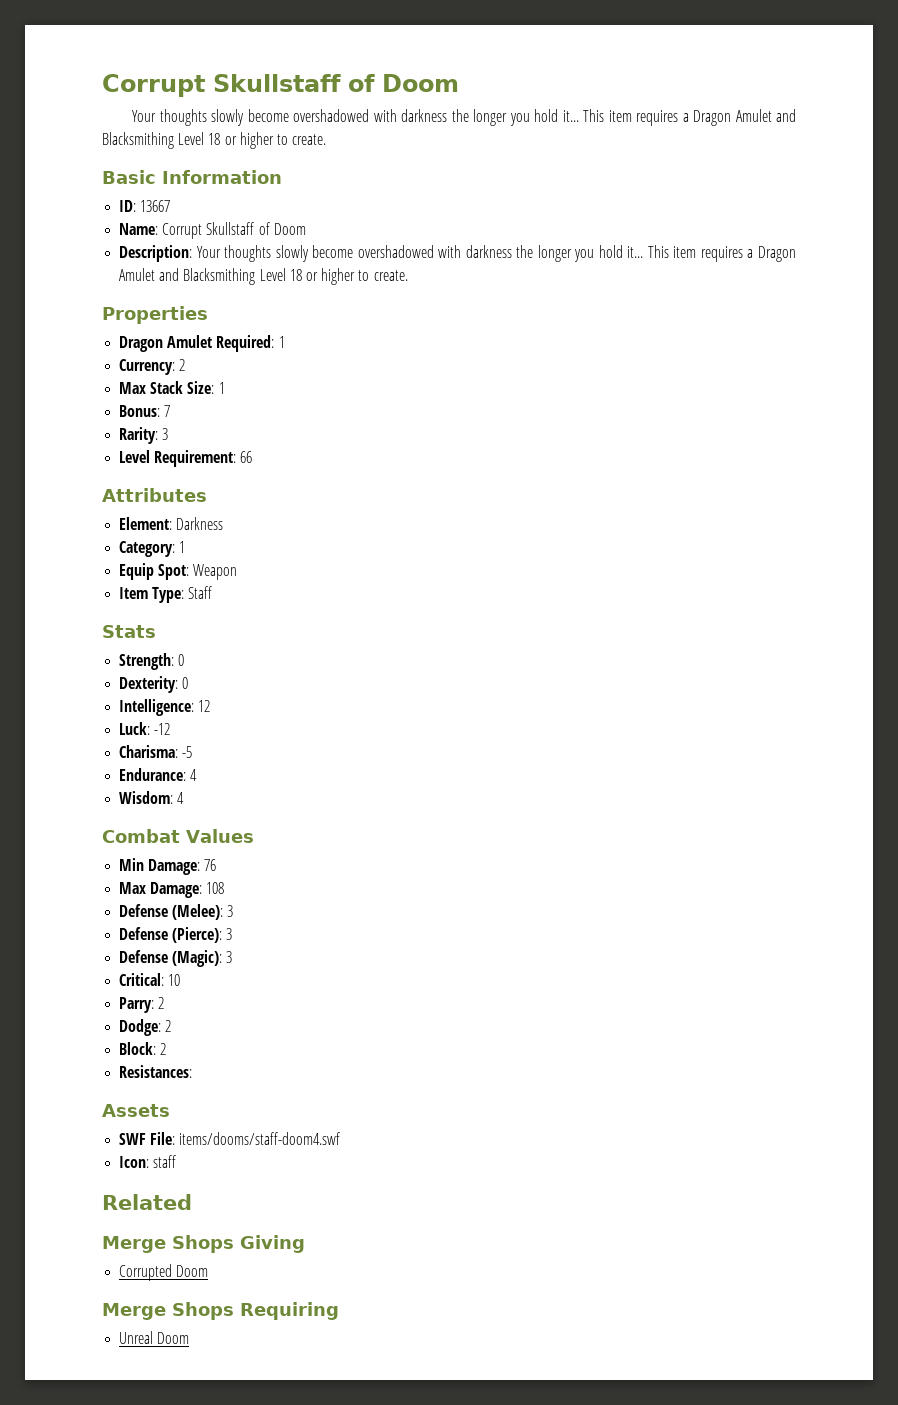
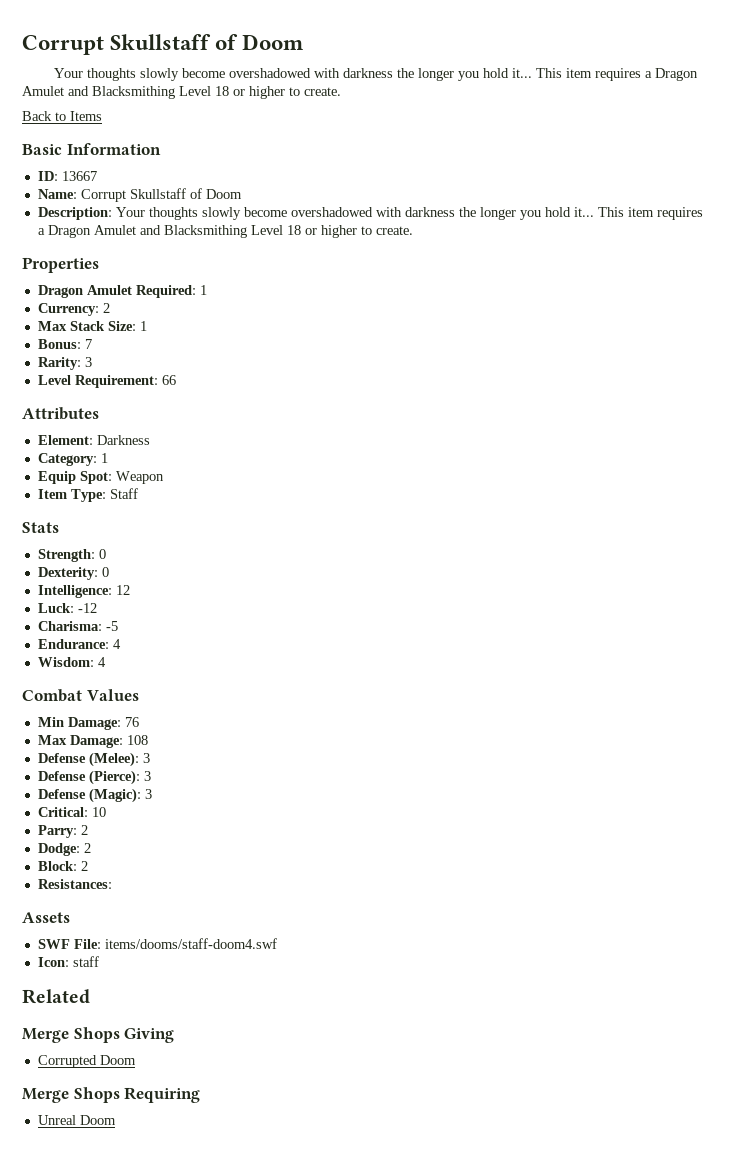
(327, 139) none -> [22,111,102,121] // Back to Items

